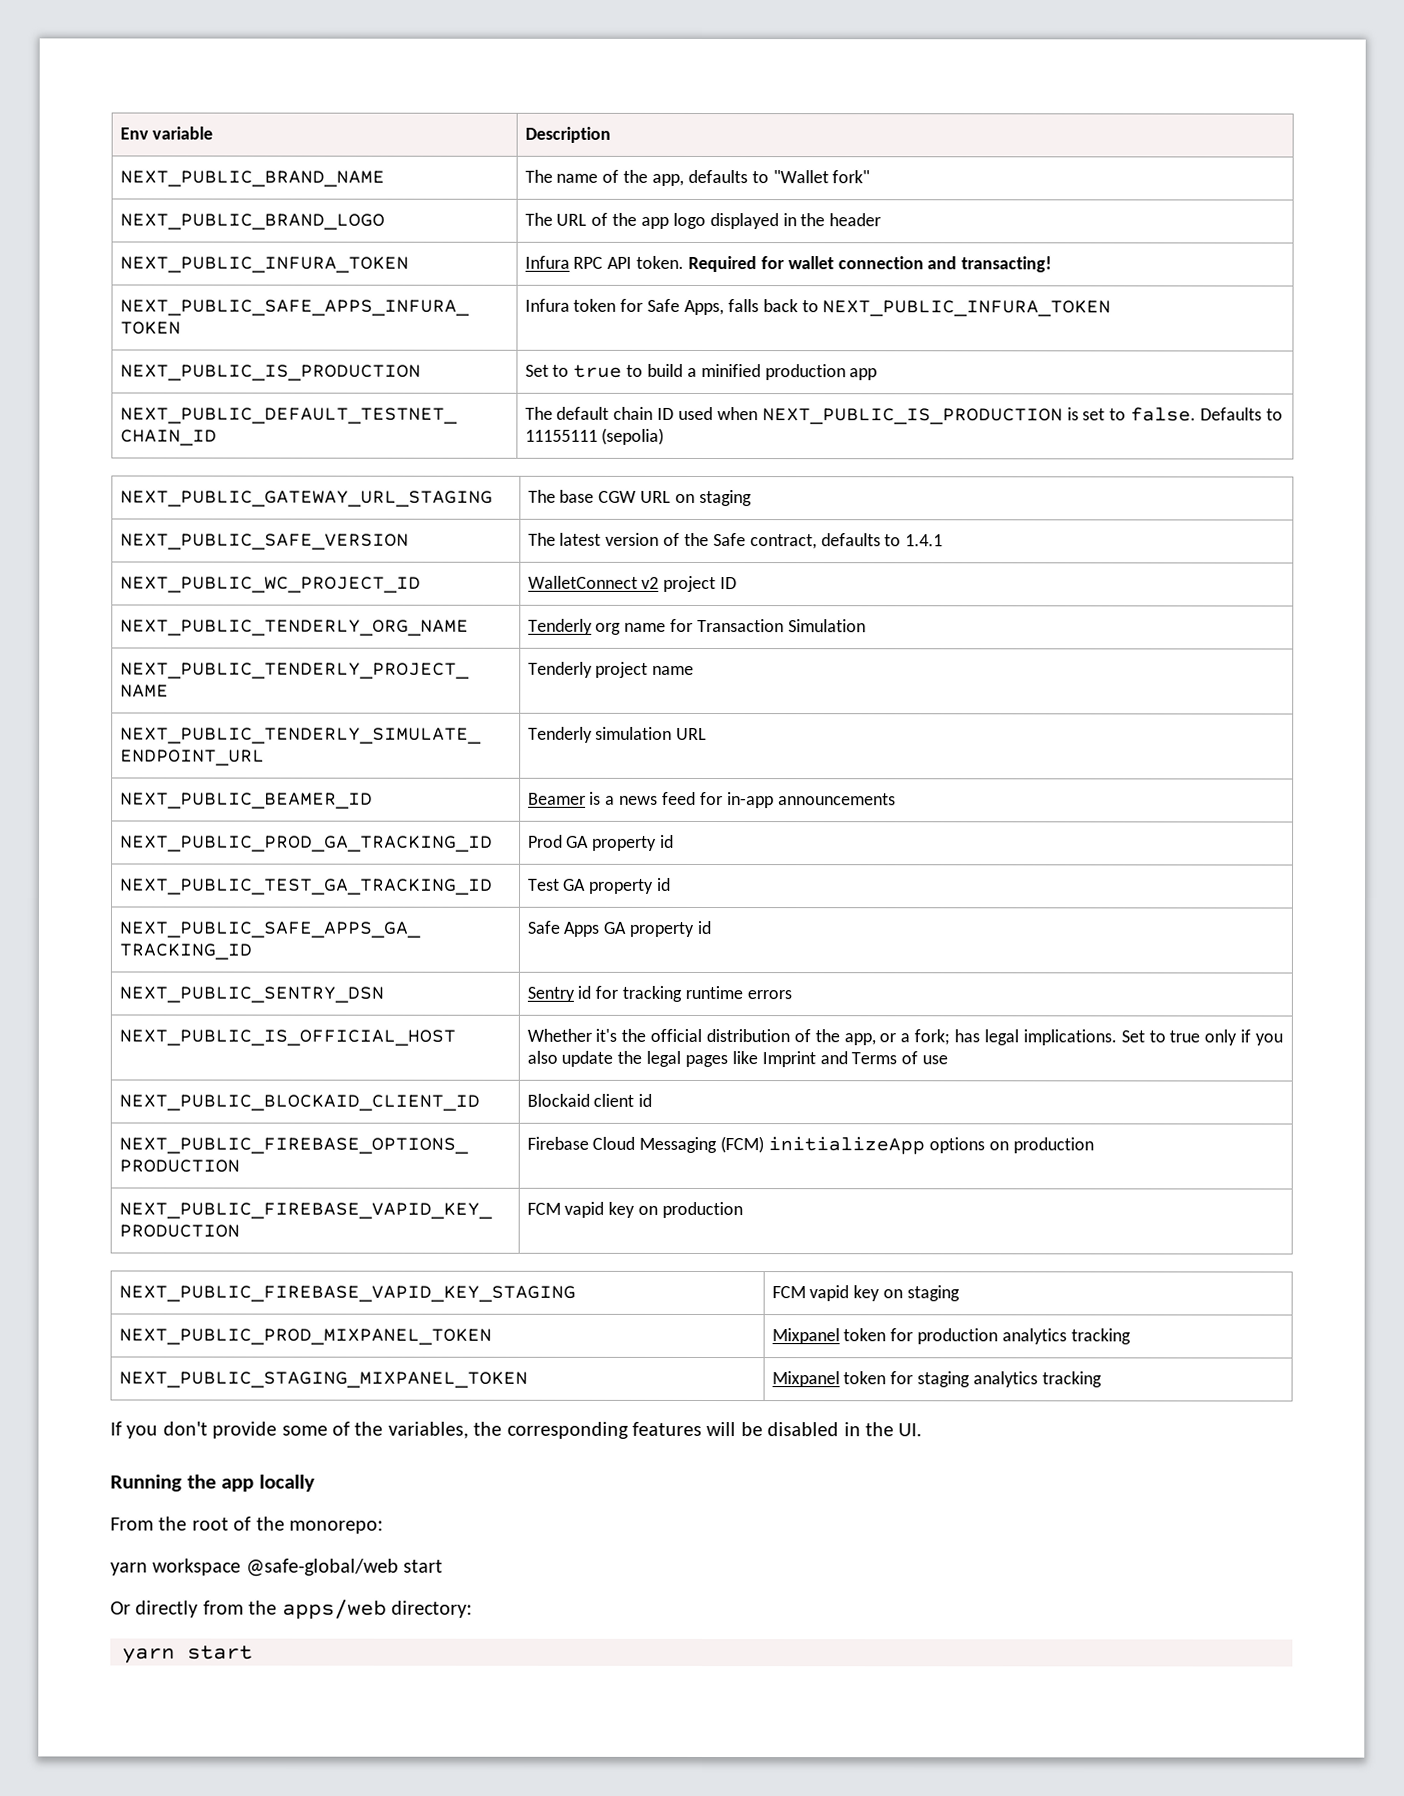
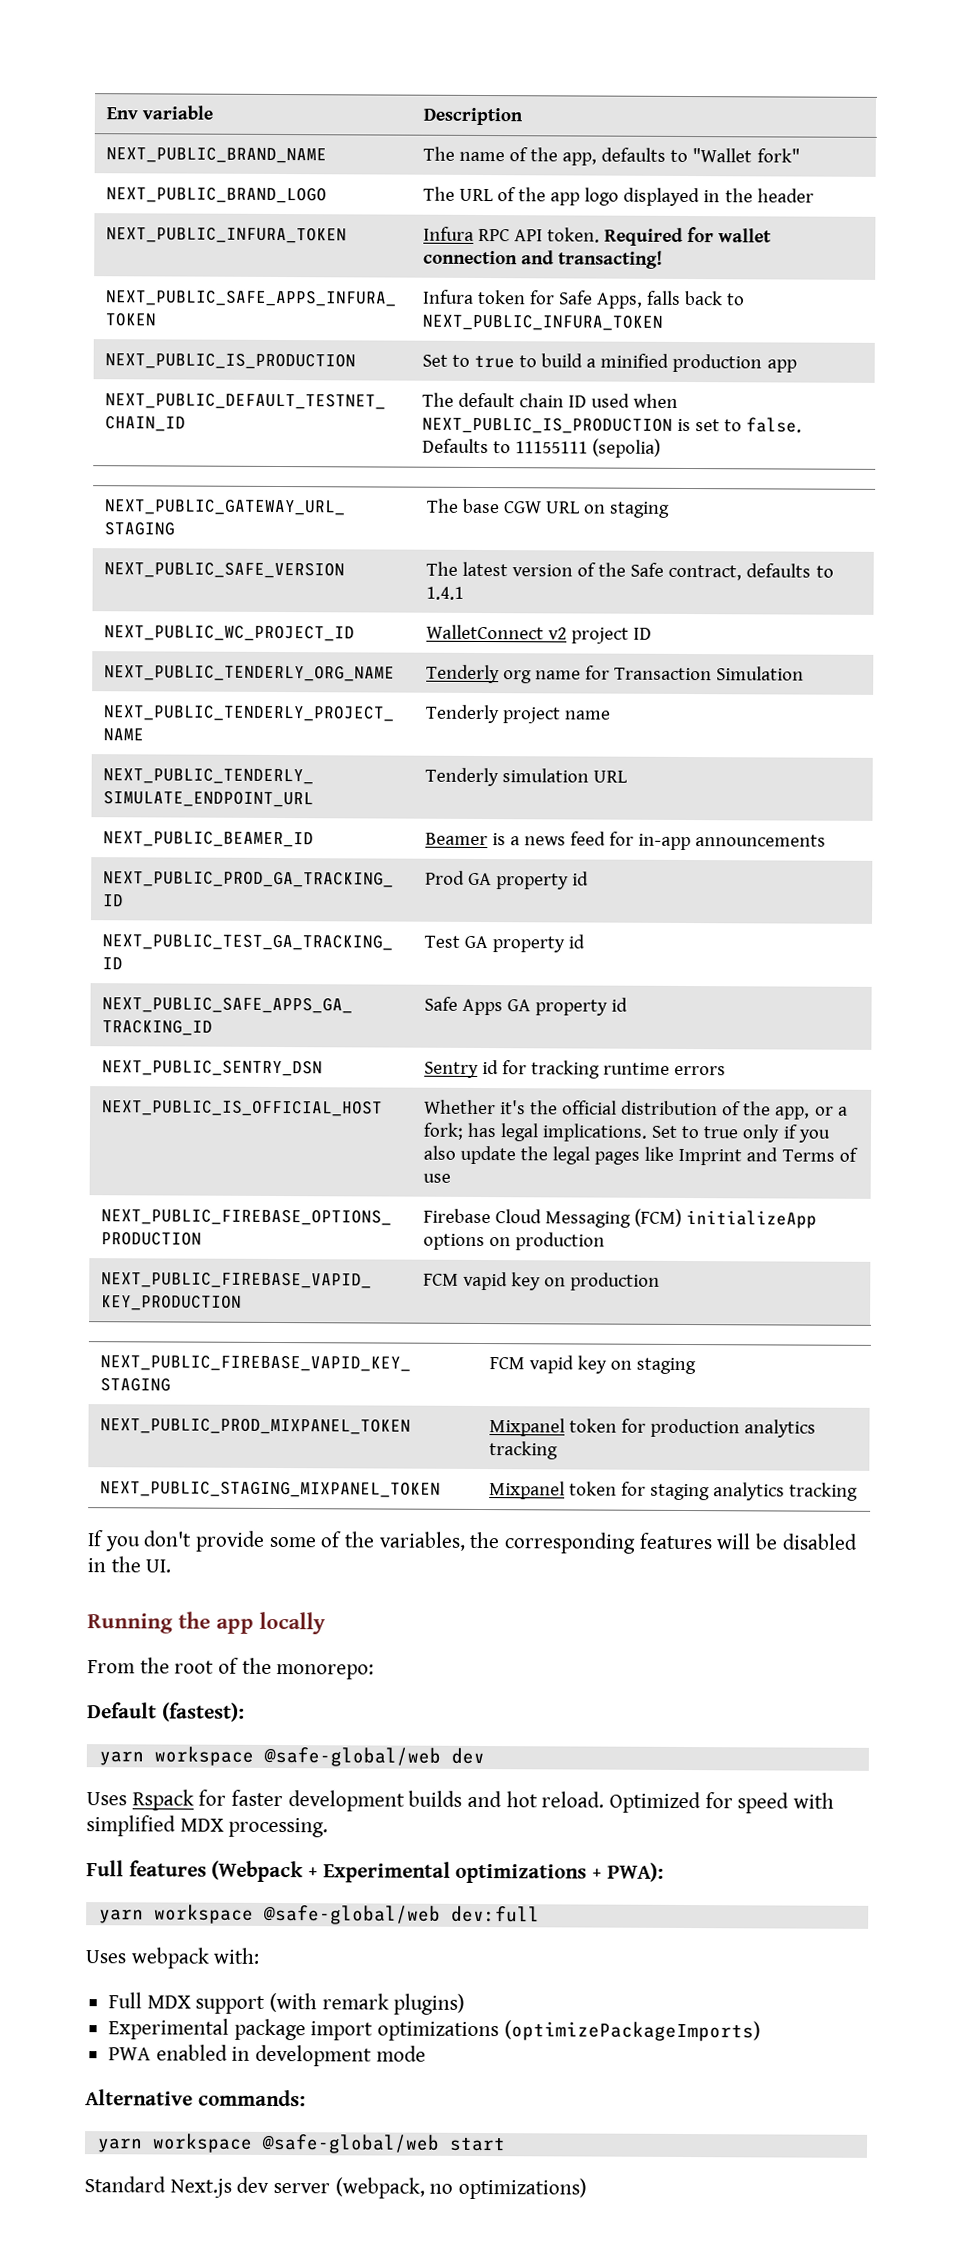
[118,1094,480,1111] [526,1093,653,1107] // NEXT_PUBLIC_BLOCKAID_CLIENT_ID | Blockaid client id -> (451, 1178) none
[110,1558,444,1577] [110,1599,472,1620] [122,1645,253,1664] yarn workspace @safe-global/web start // Or directly from the apps/web directory: // yarn start -> [87,1702,245,1722] [98,1746,485,1767] [86,1789,835,1814] [86,1815,329,1838] [86,1860,664,1884] [98,1904,540,1925] [85,1947,260,1969] [108,1992,466,2015] [108,2018,761,2042] [108,2044,426,2067] [85,2089,306,2107] [96,2133,506,2154] [84,2176,588,2200] Default (fastest): // yarn workspace @safe-global/web dev // Uses Rspack for faster development builds and hot reload. Optimized for speed with simplified MDX processing. // Full features (Webpack + Experimental optimizations + PWA): // yarn workspace @safe-global/web dev:full // Uses webpack with: // Full MDX support (with remark plugins) // Experimental package import optimizations (optimizePackageImports) // PWA enabled in development mode // Alternative commands: // yarn workspace @safe-global/web start // Standard Next.js dev server (webpack, no optimizations)

